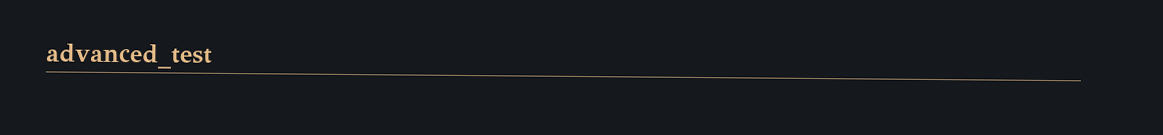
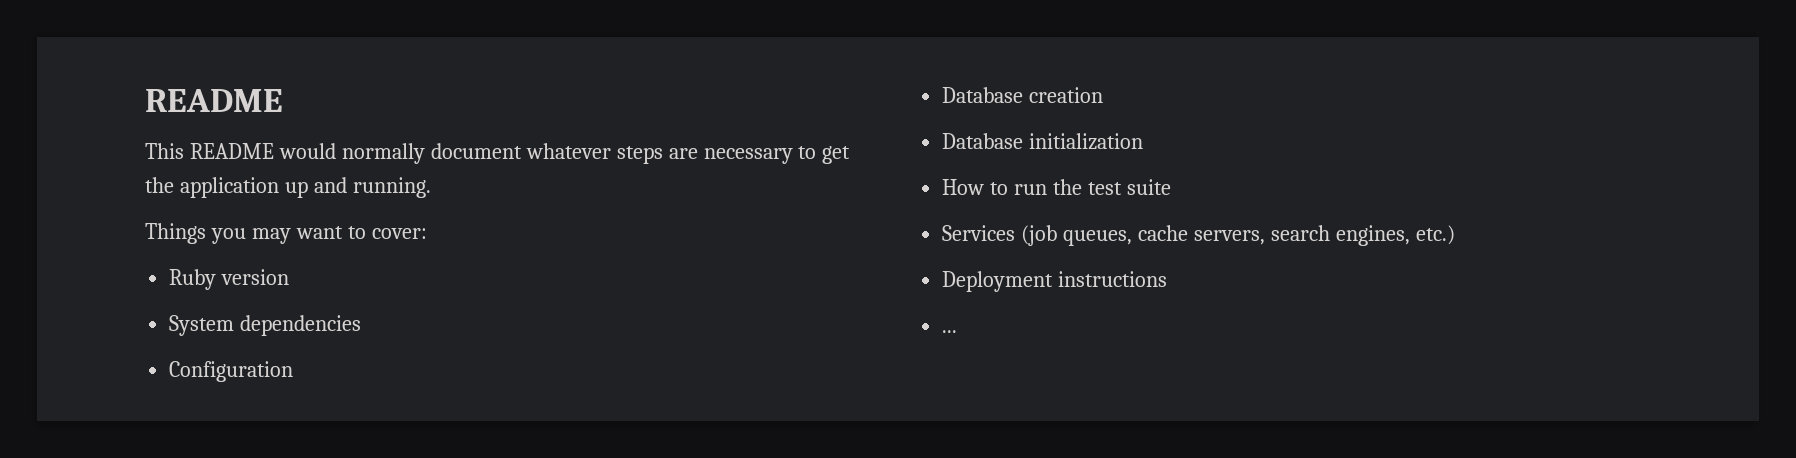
[45,43,213,69] advanced_test -> [145,89,283,112] [145,143,851,164] [145,177,431,198] [145,223,427,244] [169,269,290,290] [169,315,362,336] [169,361,294,382] [942,87,1104,103] [942,133,1144,150] [942,179,1171,195] [942,225,1455,246] [942,271,1168,292] [942,330,958,333] README // This README would normally document whatever steps are necessary to get the application up and running. // Things you may want to cover: // Ruby version // System dependencies // Configuration // Database creation // Database initialization // How to run the test suite // Services (job queues, cache servers, search engines, etc.) // Deployment instructions // ...

